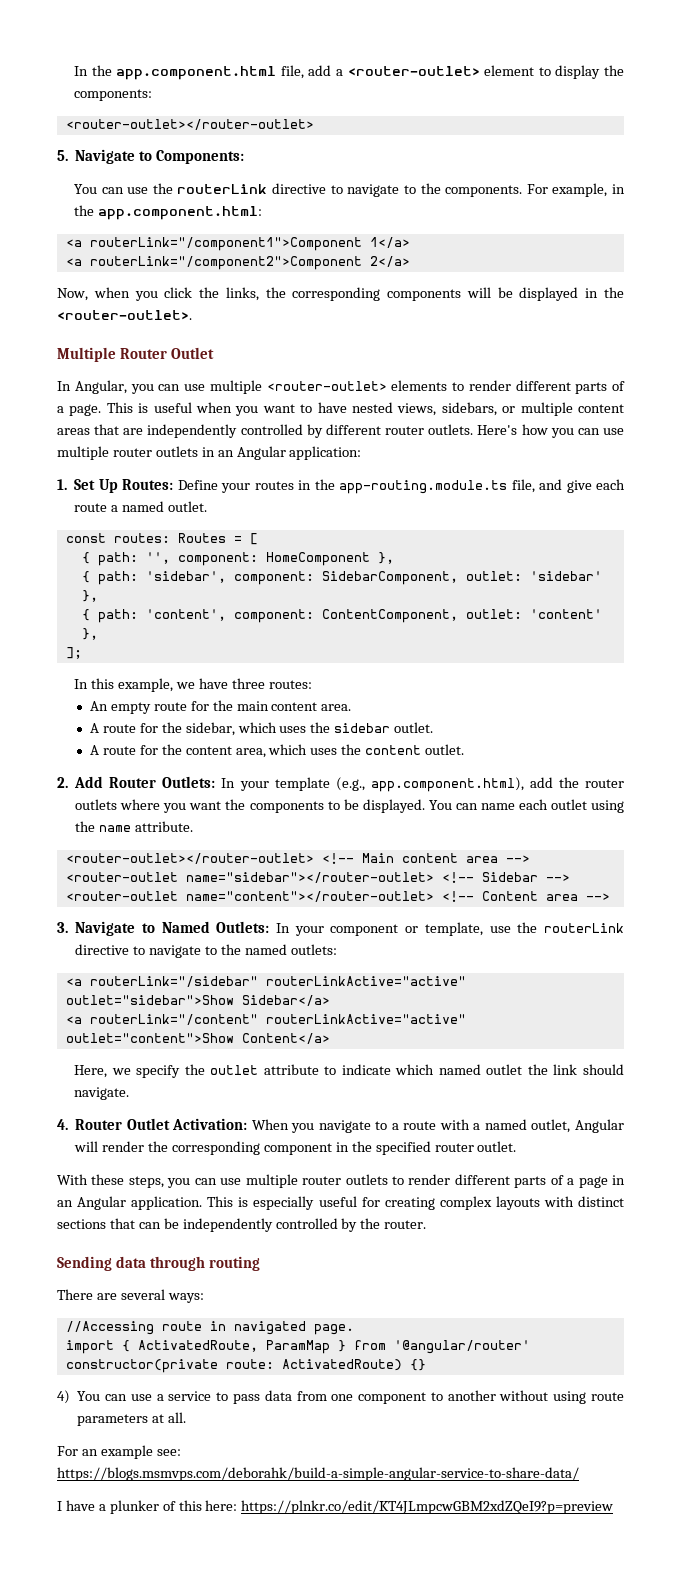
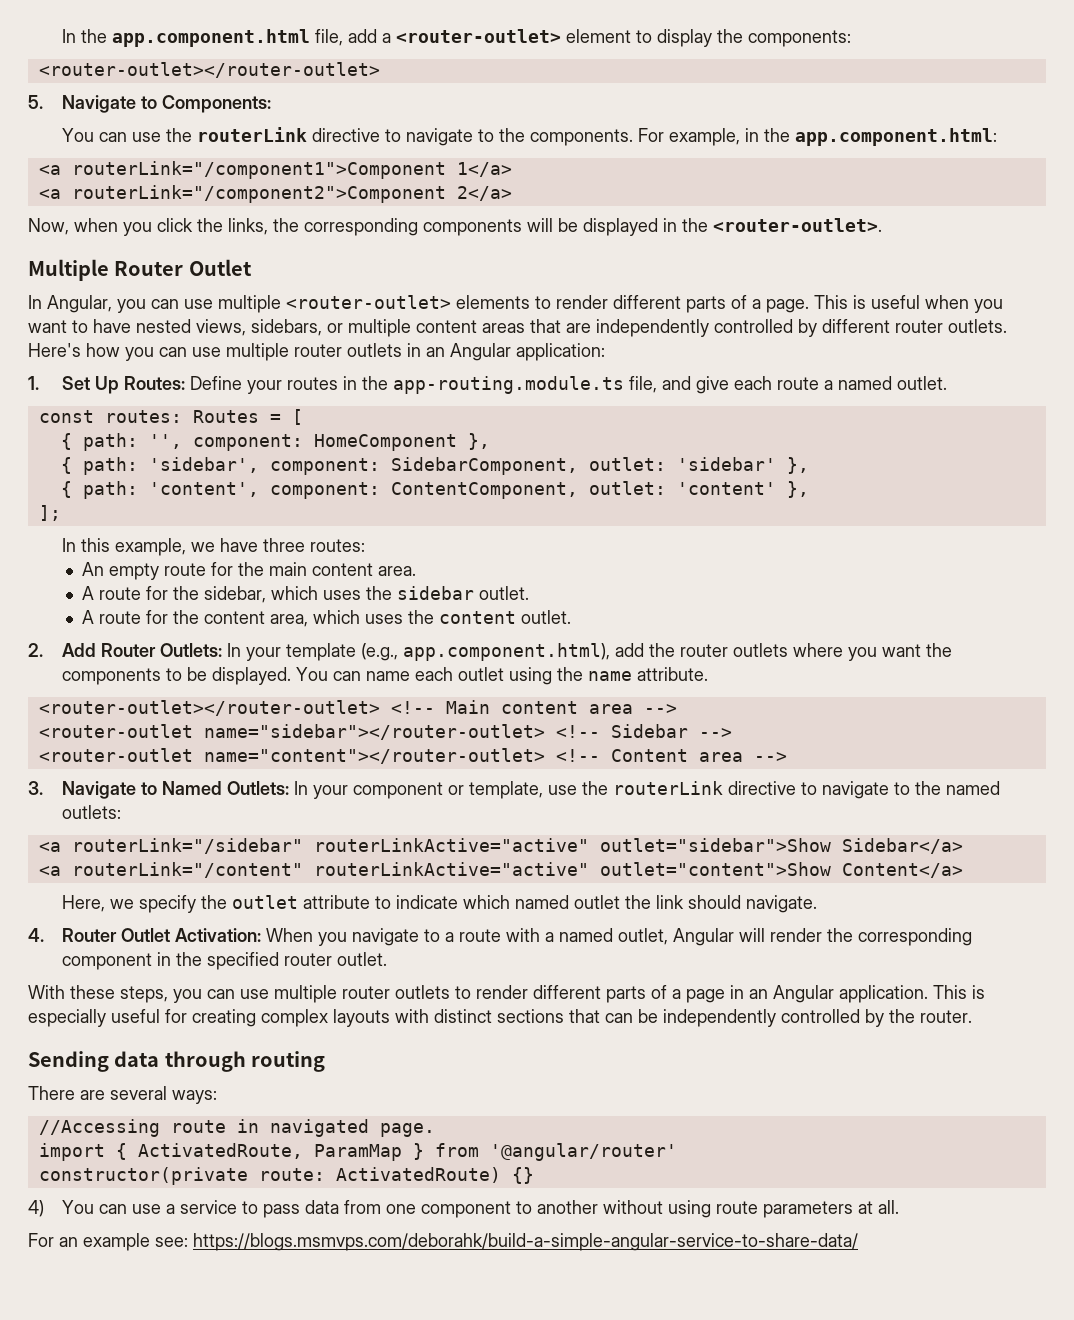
[57,1500,614,1514] // I have a plunker of this here: https://plnkr.co/edit/KT4JLmpcwGBM2xdZQeI9?p=preview -> (858, 1242) none

